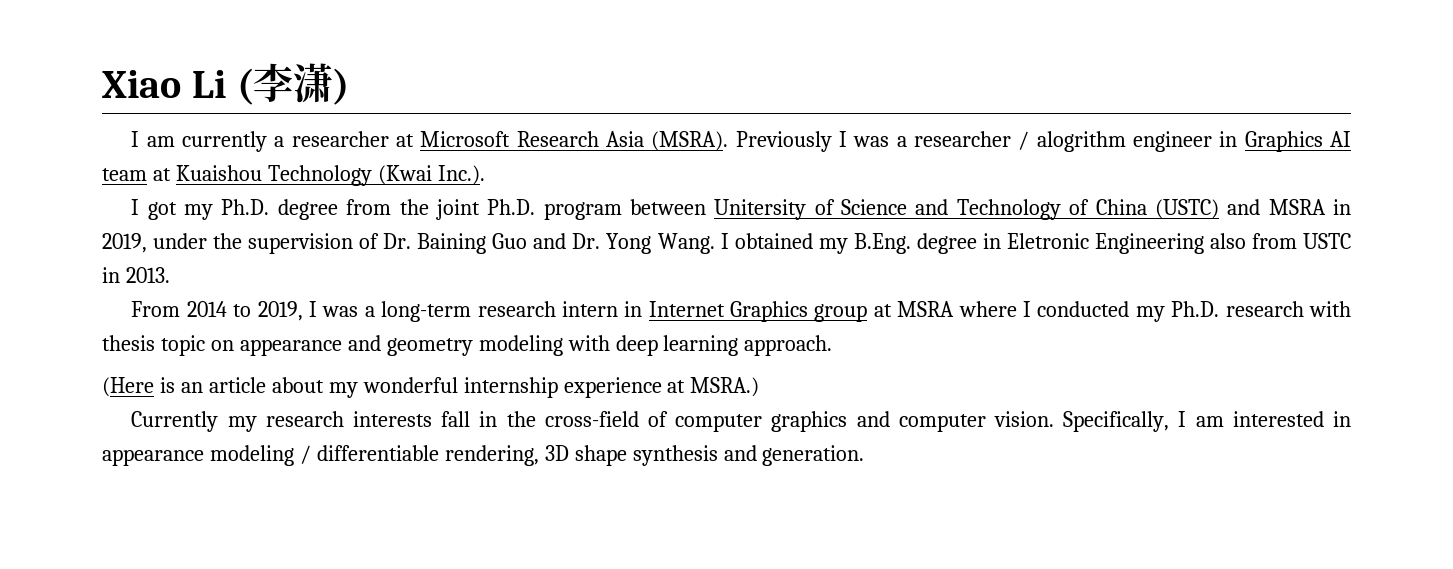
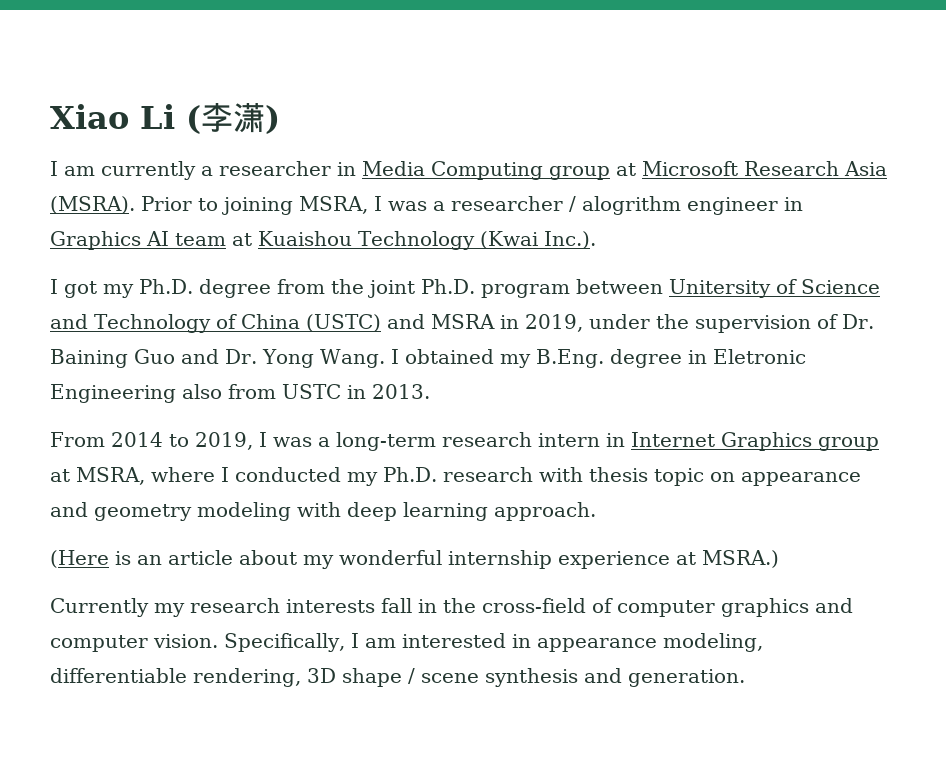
(389, 139) none -> [337,161,610,180] in Media Computing group
[735,131,832,152] Previously -> [141,196,368,215] Prior to joining MSRA,
[897,301,955,317] MSRA -> [76,467,145,485] MSRA,
[209,445,311,466] modeling / -> [662,633,763,652] modeling,
(627, 455) none -> [408,668,479,684] / scene

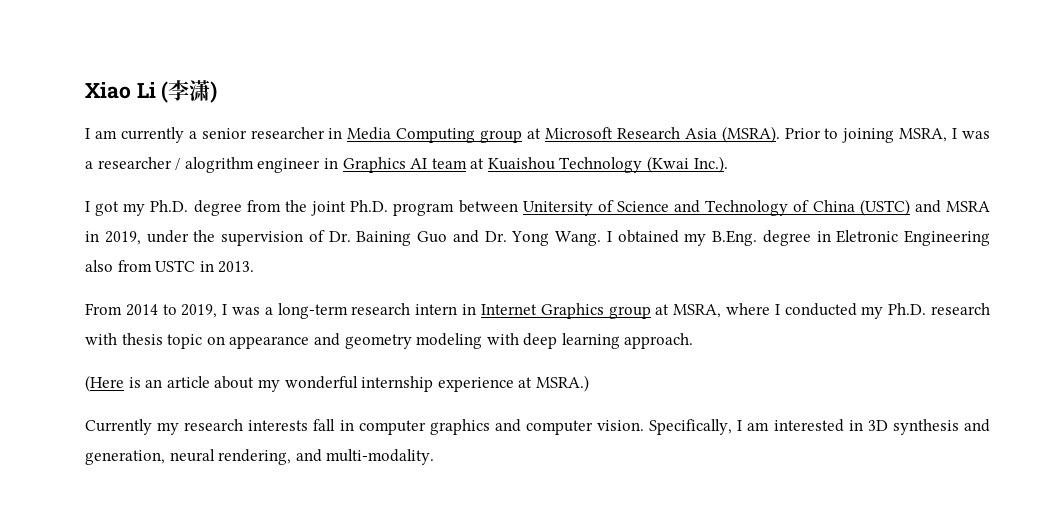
(213, 171) none -> [201,128,247,139] senior
[443,598,613,613] the cross-field of -> (354, 425) none
[536,633,763,652] [50,668,745,687] appearance modeling, differentiable rendering, 3D shape / scene synthesis and generation. -> [867,419,990,435] [85,449,435,465] 3D synthesis and generation, neural rendering, and multi-modality.

